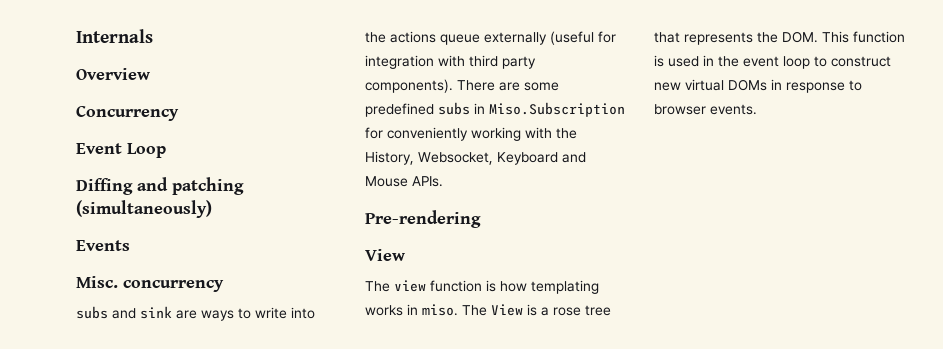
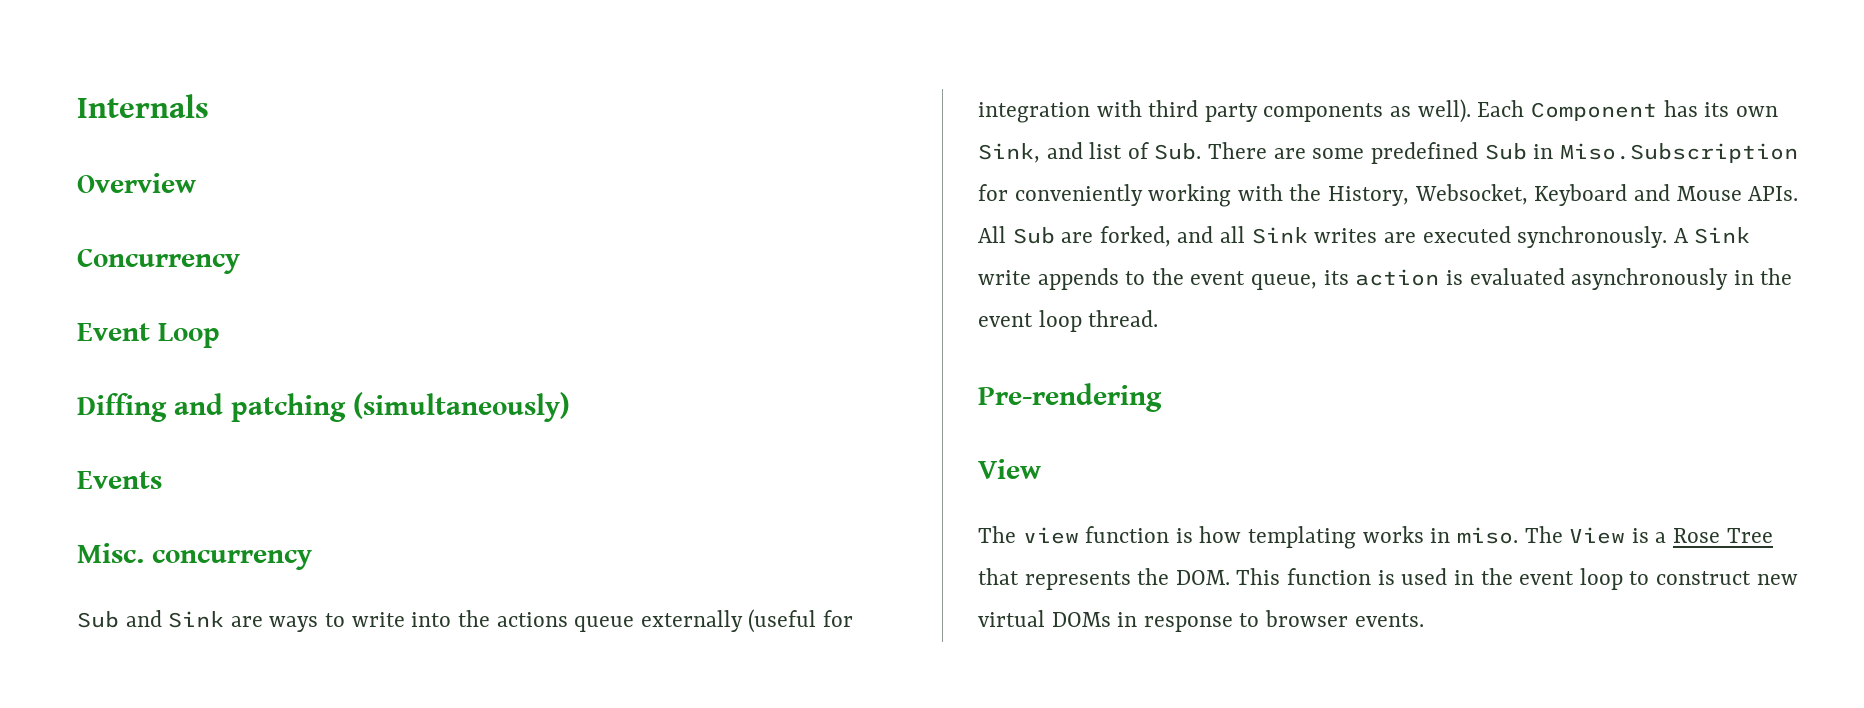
[76,306,172,319] subs and sink -> [77,610,225,628] Sub and Sink
[365,79,453,93] components). -> [1263,99,1778,123] [978,142,1202,163] components as well). Each Component has its own Sink, and list of Sub.
[438,102,470,115] subs -> [1484,143,1527,160] Sub
(443, 181) none -> [978,226,1751,248] [978,268,1793,290] [978,310,1159,332] All Sub are forked, and all Sink writes are executed synchronously. A Sink write appends to the event queue, its action is evaluated asynchronously in the event loop thread.
[553,305,611,316] rose tree -> [1672,528,1773,543] Rose Tree

